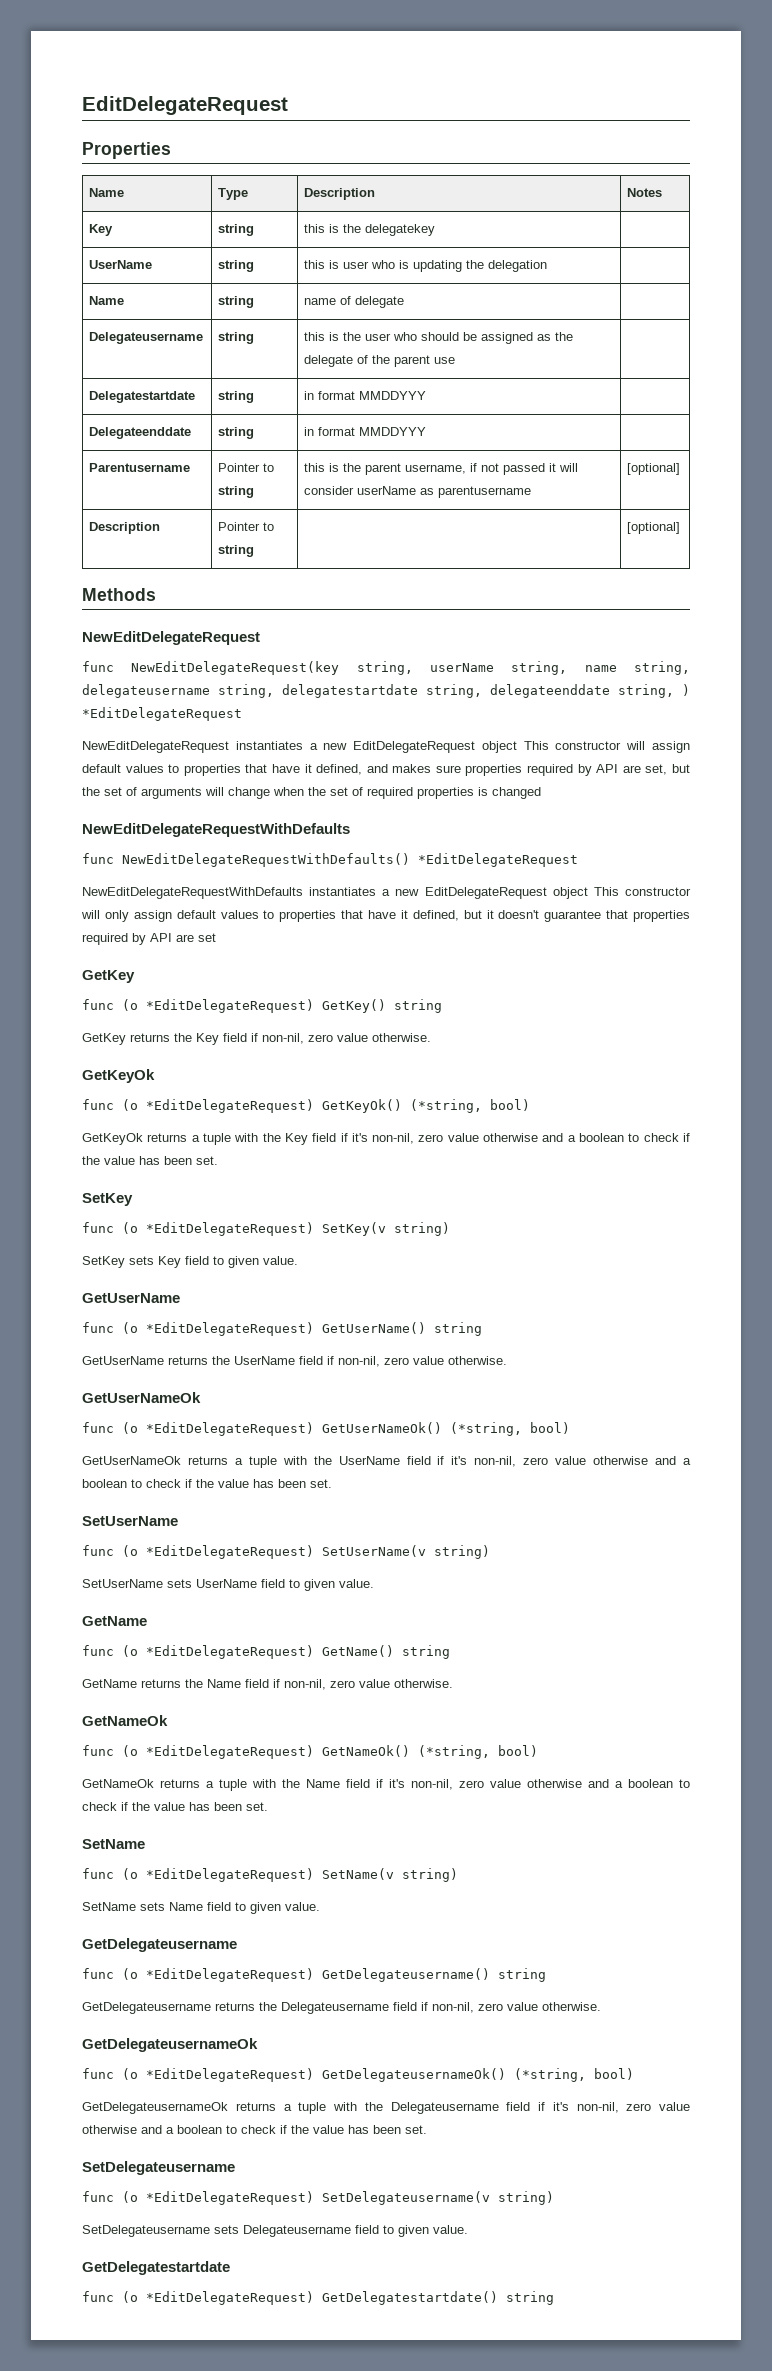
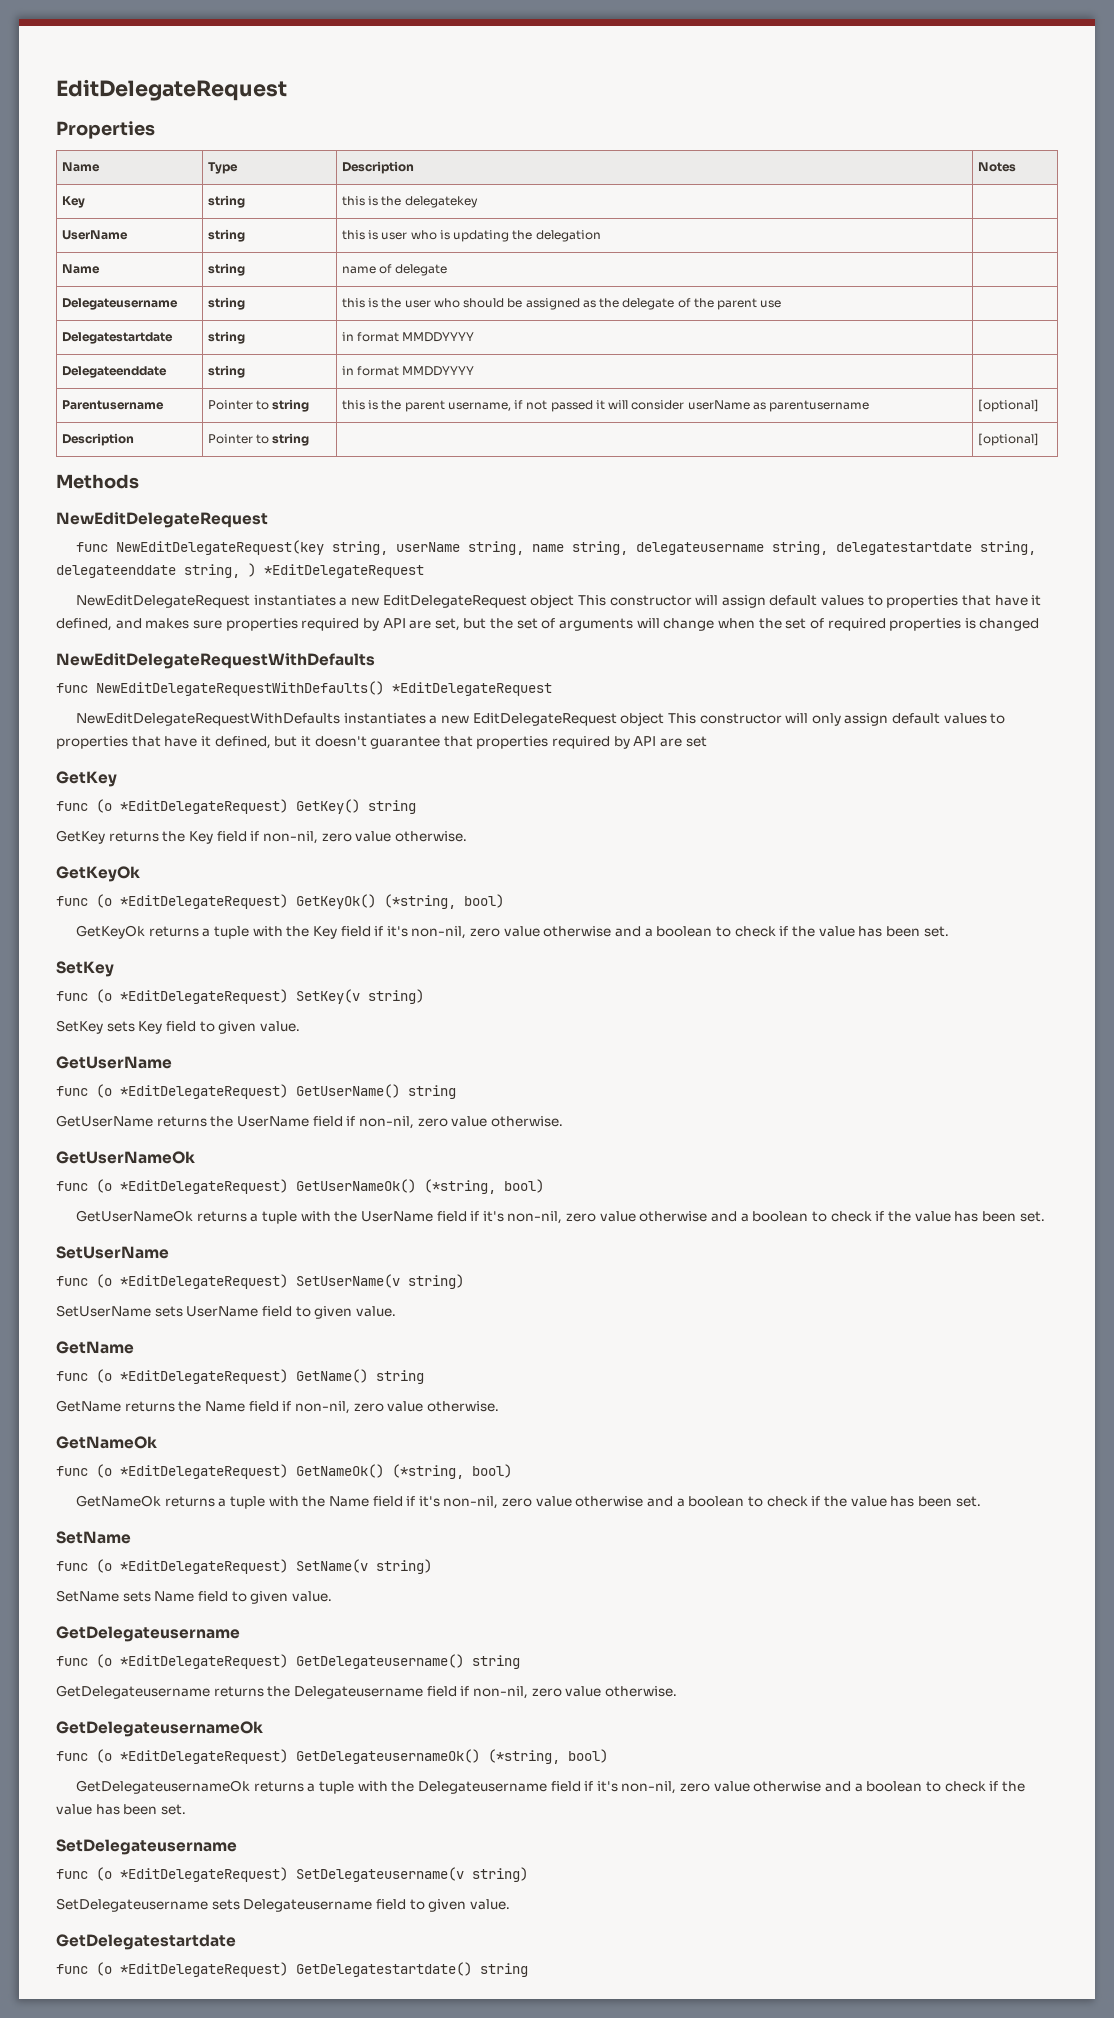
[359,391,427,400] MMDDYYY -> [402,332,475,342] MMDDYYYY
[359,427,427,436] MMDDYYY -> [402,366,475,376] MMDDYYYY

